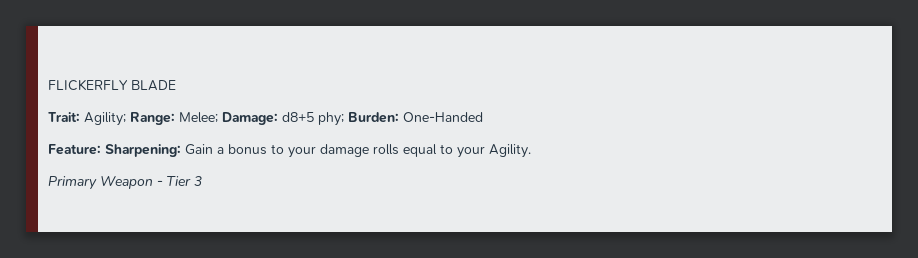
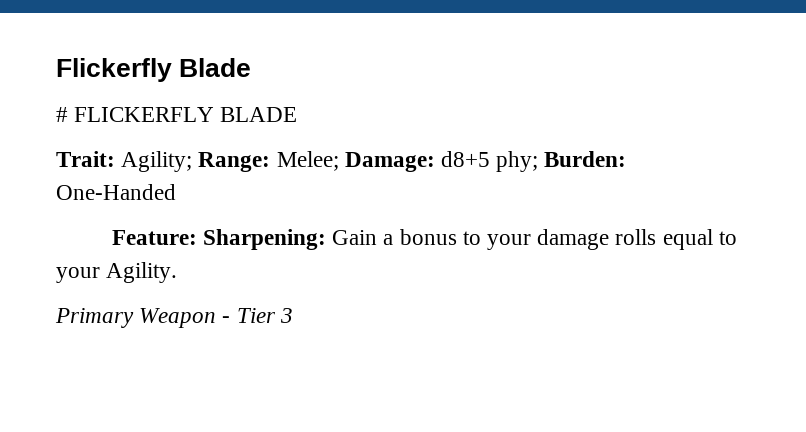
(48, 85) none -> [56,58,252,82] [56,107,68,122] Flickerfly Blade // #

